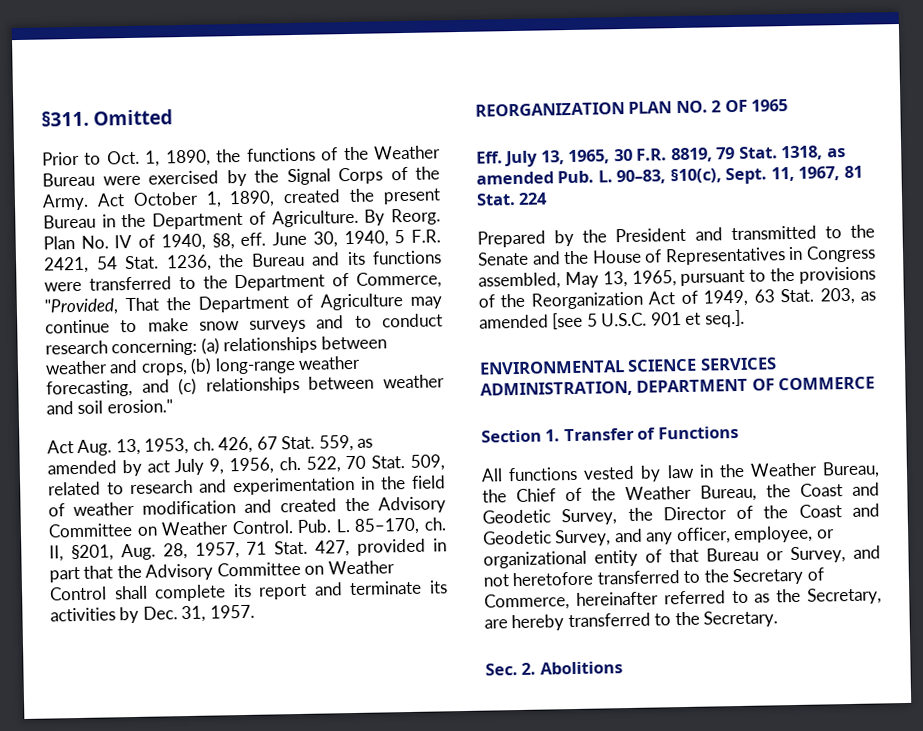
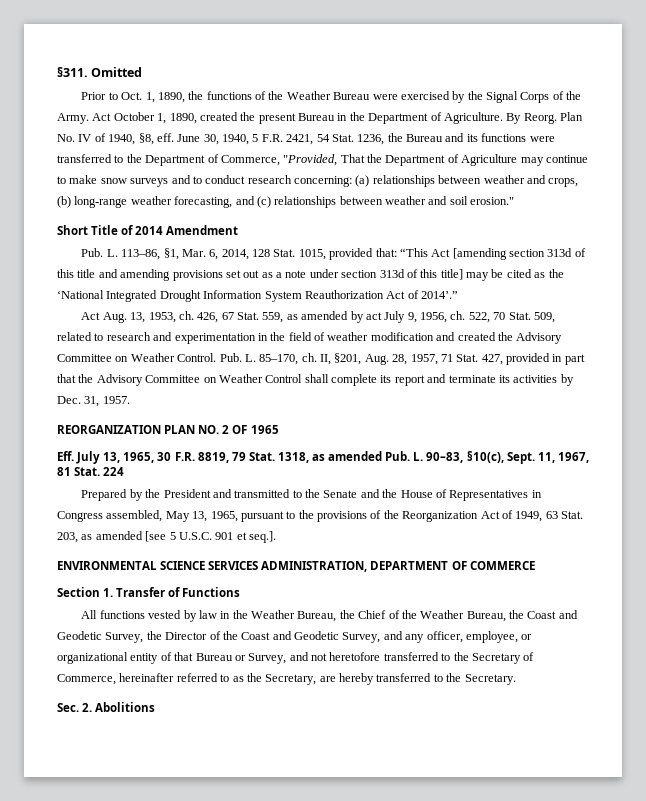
(173, 406) none -> [57,225,239,235] [81,248,586,260] [57,269,564,281] [57,290,458,302] // Short Title of 2014 Amendment // Pub. L. 113–86, §1, Mar. 6, 2014, 128 Stat. 1015, provided that: “This Act [amending section 313d of this title and amending provisions set out as a note under section 313d of this title] may be cited as the ‘National Integrated Drought Information System Reauthorization Act of 2014’.”

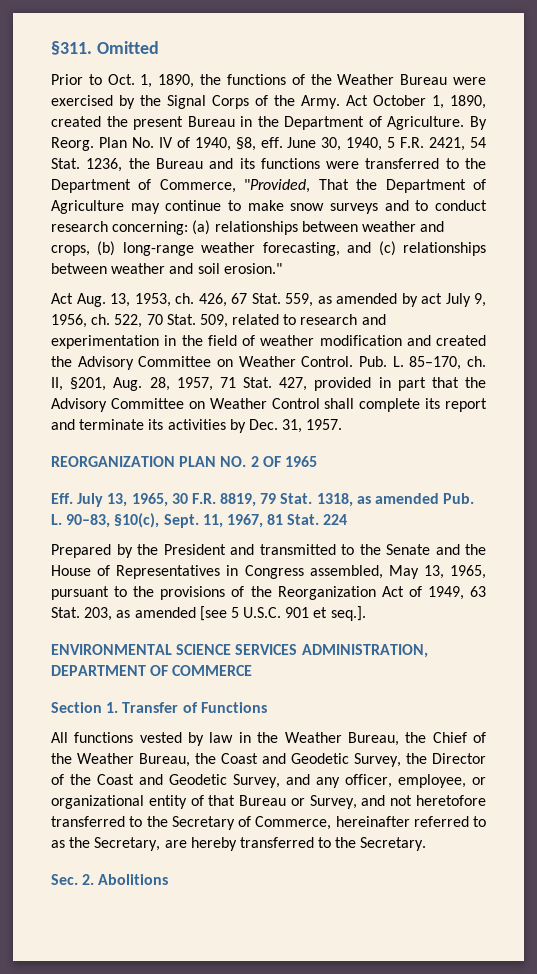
[57,225,239,235] [81,248,586,260] [57,269,564,281] [57,290,458,302] // Short Title of 2014 Amendment // Pub. L. 113–86, §1, Mar. 6, 2014, 128 Stat. 1015, provided that: “This Act [amending section 313d of this title and amending provisions set out as a note under section 313d of this title] may be cited as the ‘National Integrated Drought Information System Reauthorization Act of 2014’.” -> (282, 268) none

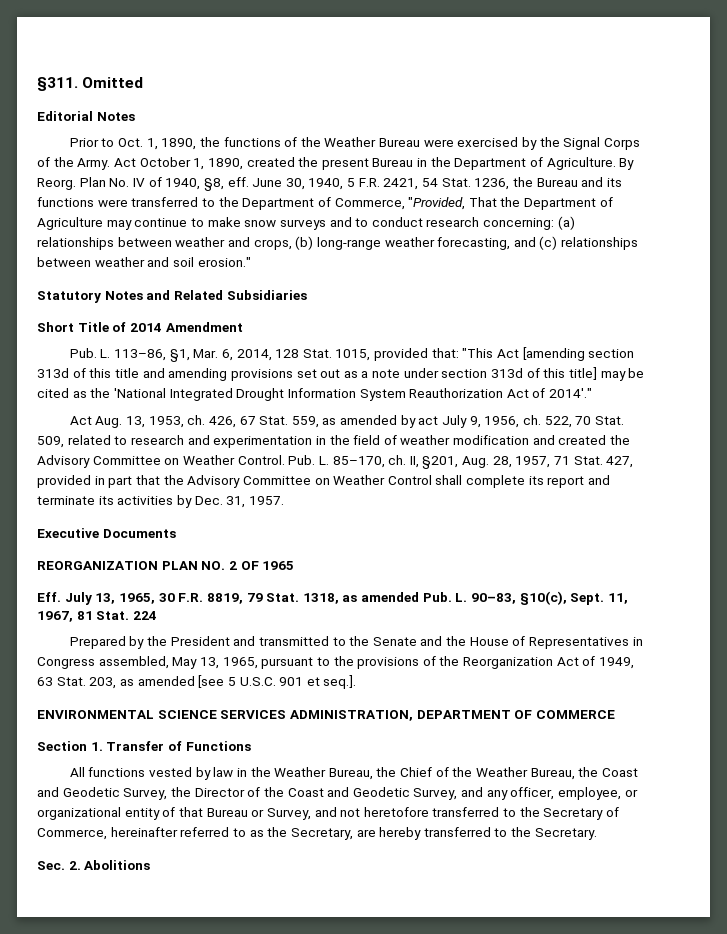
(159, 47) none -> [37,111,135,121] // Editorial Notes
(282, 268) none -> [37,290,307,303] [37,322,243,332] [69,347,635,362] [37,367,645,381] [37,388,593,401] // Statutory Notes and Related Subsidiaries // Short Title of 2014 Amendment // Pub. L. 113–86, §1, Mar. 6, 2014, 128 Stat. 1015, provided that: "This Act [amending section 313d of this title and amending provisions set out as a note under section 313d of this title] may be cited as the 'National Integrated Drought Information System Reauthorization Act of 2014'."
(343, 424) none -> [37,528,176,538] // Executive Documents

